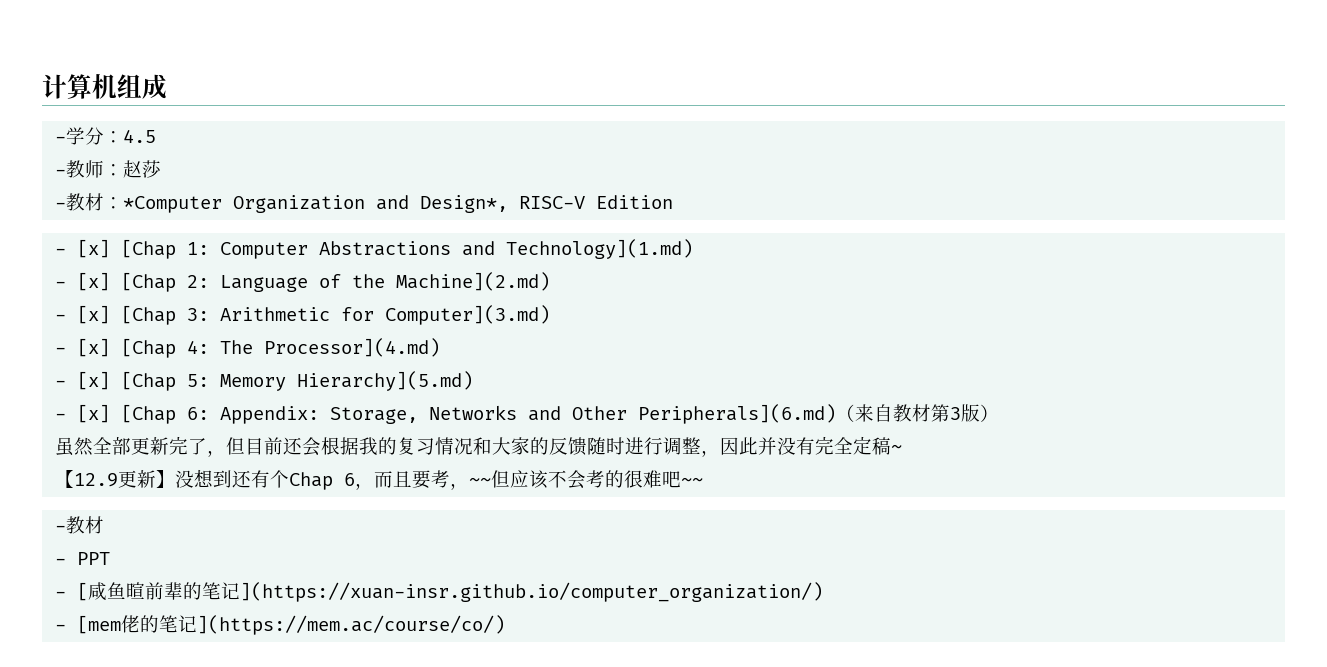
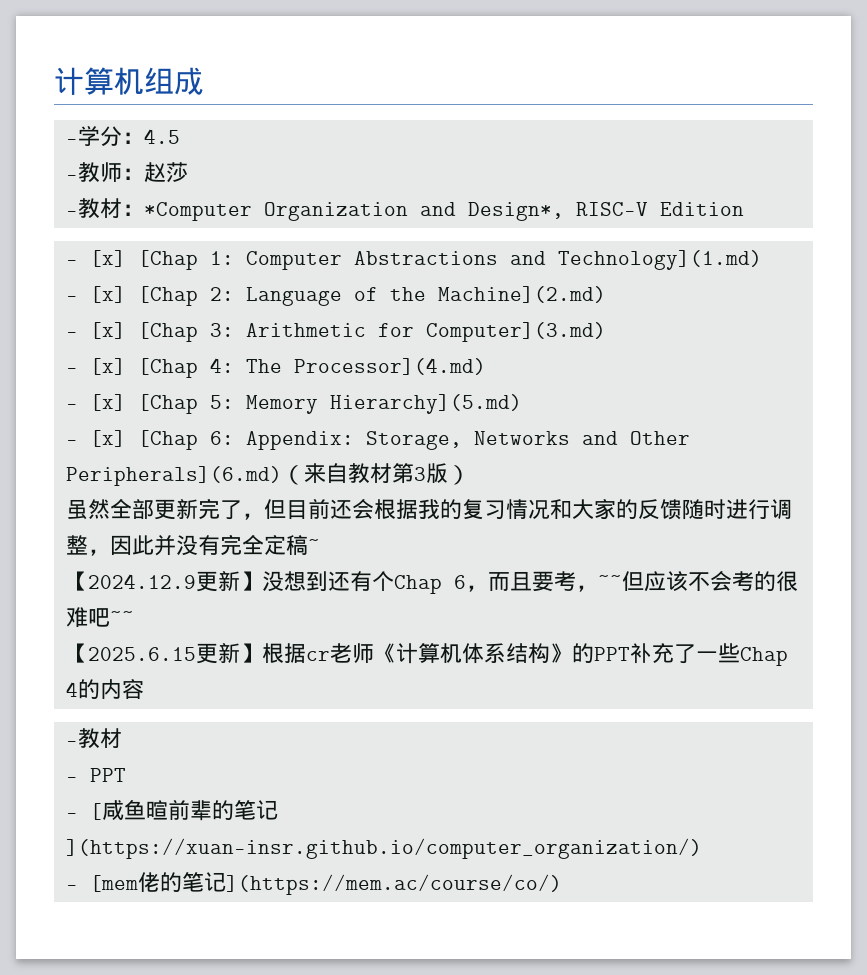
[73,473,118,487] 12.9 -> [88,574,196,589] 2024.12.9
(703, 481) none -> [66,643,788,666] [66,679,144,699] // 【2025.6.15更新】根据cr老师《计算机体系结构》的PPT补充了一些Chap 4的内容

